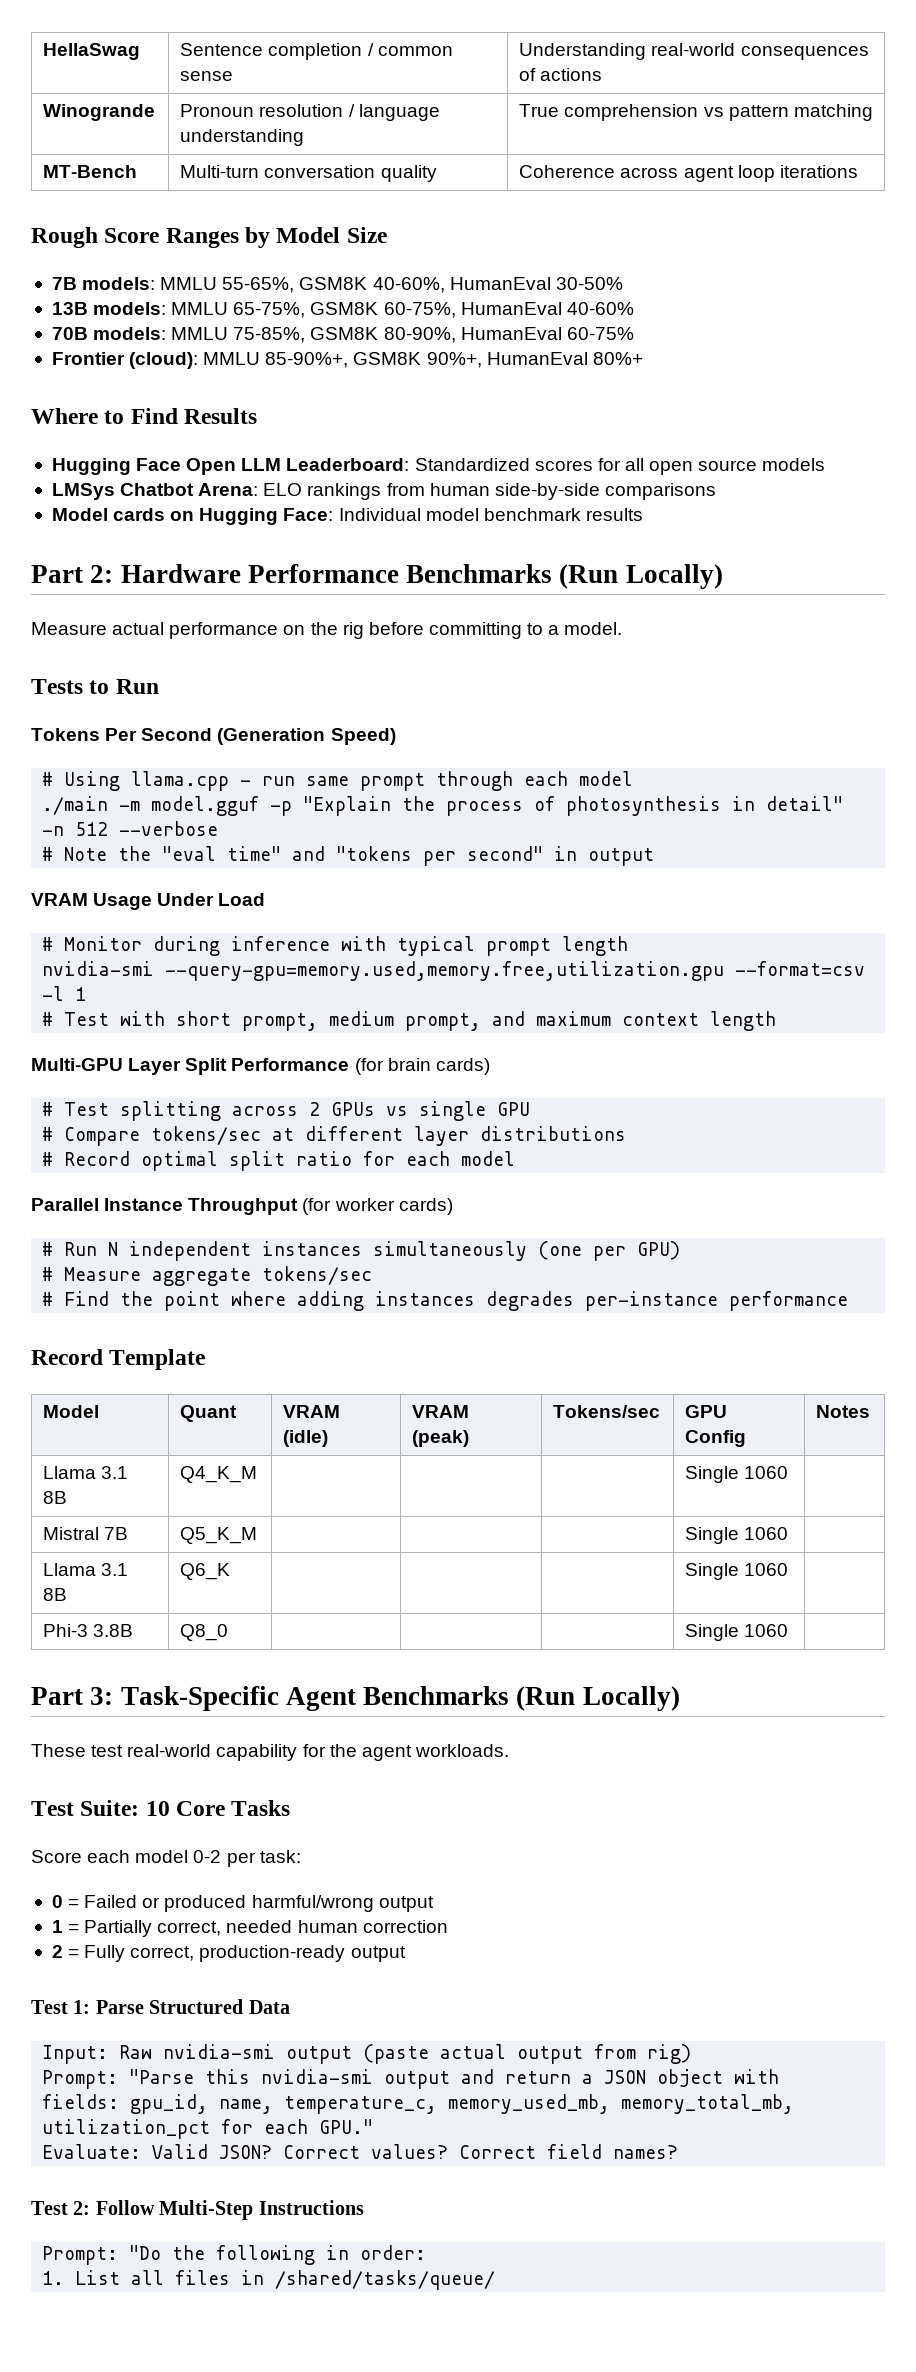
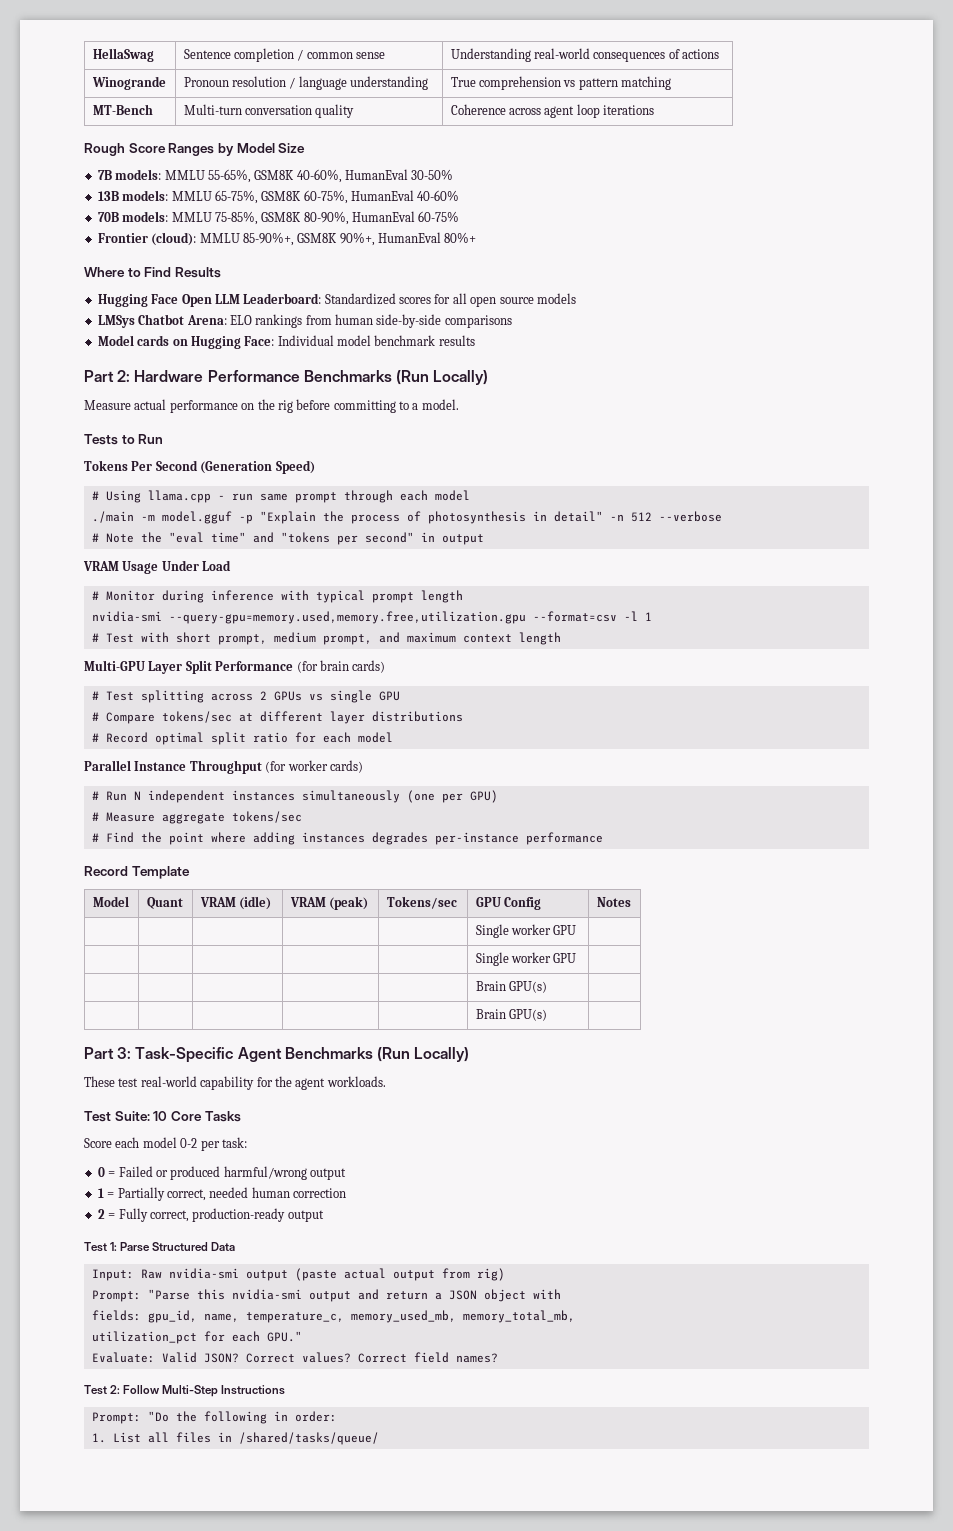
[43,1466,129,1479] [43,1491,68,1504] [180,1466,258,1483] [685,1466,789,1483] [43,1527,129,1540] [180,1527,258,1544] [685,1527,789,1544] [43,1563,129,1576] [43,1588,68,1601] [180,1563,231,1580] [685,1563,789,1580] [43,1624,134,1637] [180,1624,229,1641] [685,1624,789,1641] Llama 3.1 8B | Q4_K_M | | | | Single 1060 | // Mistral 7B | Q5_K_M | | | | Single 1060 | // Llama 3.1 8B | Q6_K | | | | Single 1060 | // Phi-3 3.8B | Q8_0 | | | | Single 1060 -> [475,924,577,938] [475,952,577,966] [475,981,548,993] [475,1009,548,1021] | | | | | Single worker GPU | // | | | | | Single worker GPU | // | | | | | Brain GPU(s) | // | | | | | Brain GPU(s)

